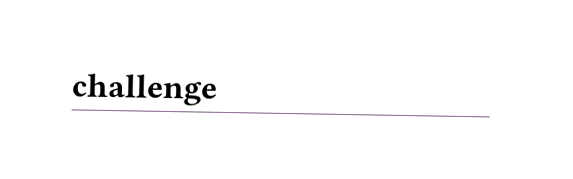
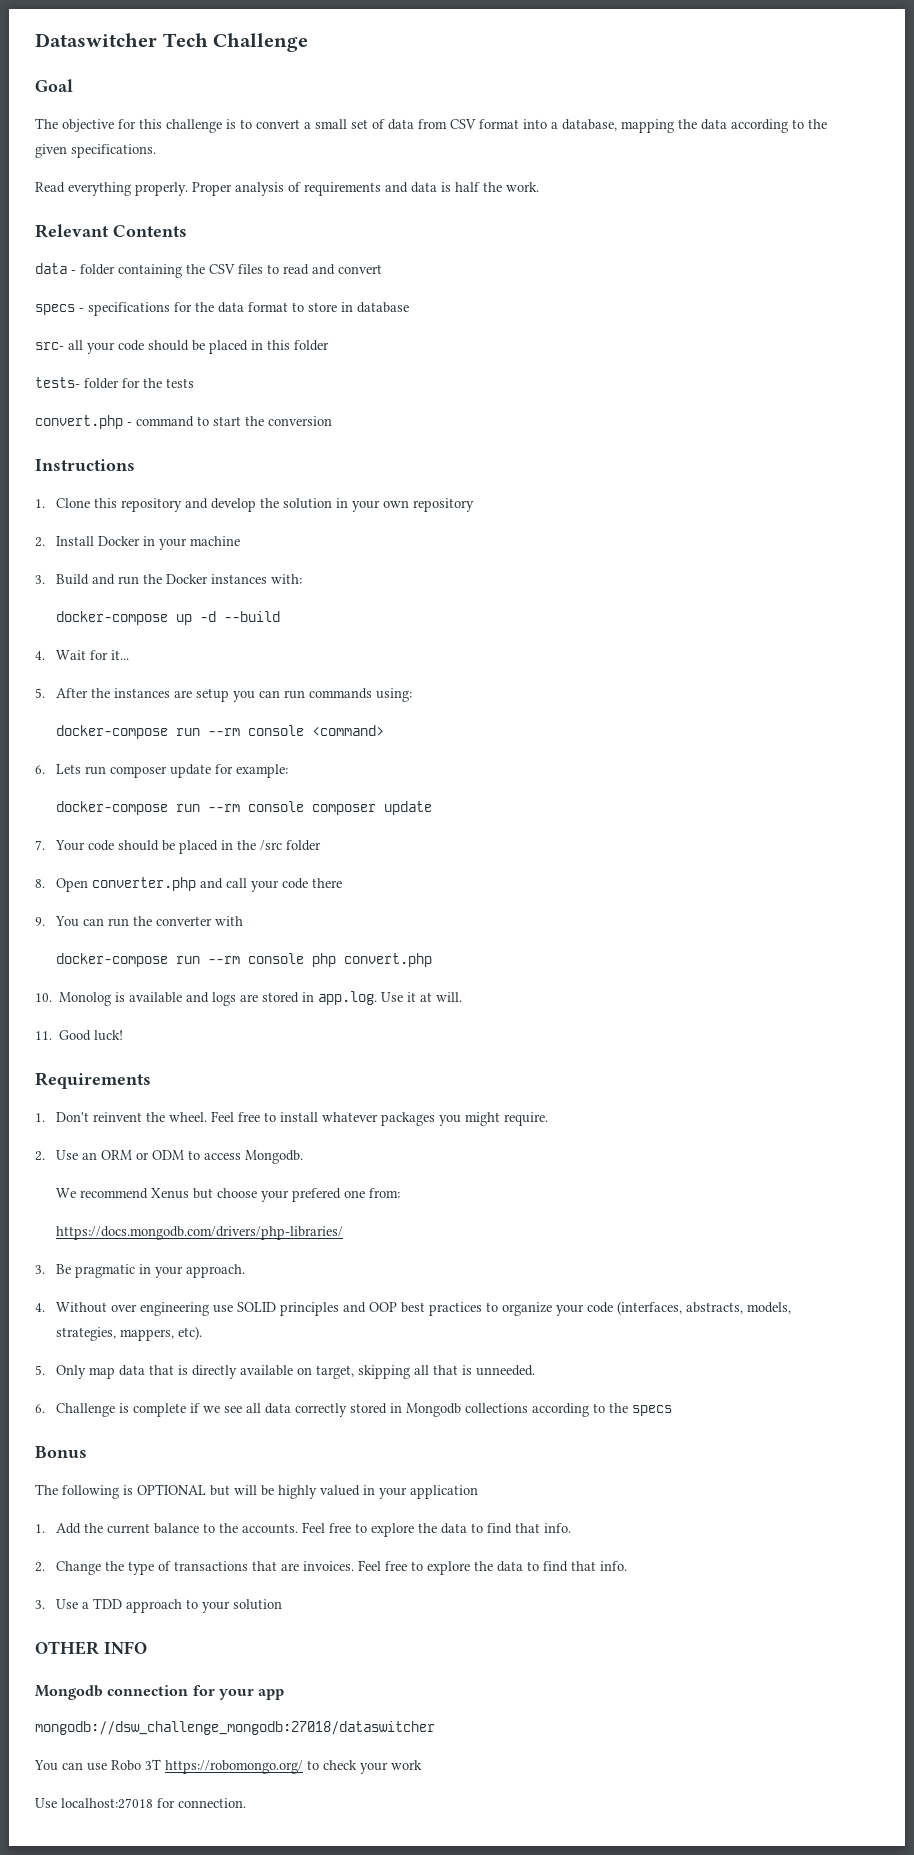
[71,73,218,106] challenge -> [35,33,309,52] [35,79,73,92] [35,118,827,133] [35,144,156,158] [35,182,539,196] [35,224,187,238] [35,263,382,278] [35,302,409,316] [35,340,329,354] [35,377,194,389] [35,415,332,429] [35,459,135,471] [35,498,475,512] [35,536,241,550] [35,574,303,585] [56,611,281,625] [35,650,130,660] [35,688,413,702] [56,725,385,739] [35,764,289,778] [56,801,433,815] [35,840,322,854] [35,877,343,892] [35,916,244,927] [56,953,433,967] [35,991,463,1006] [35,1030,124,1041] [35,1072,151,1089] [35,1111,549,1126] [35,1150,304,1164] [56,1188,401,1202] [56,1226,344,1240] [35,1264,246,1278] [35,1301,792,1316] [56,1326,203,1341] [35,1365,536,1379] [35,1403,673,1417] [35,1446,87,1458] [35,1484,478,1499] [35,1522,572,1537] [35,1560,628,1575] [35,1598,283,1613] [35,1641,147,1655] [35,1685,285,1700] [35,1721,435,1735] [34,1759,422,1774] [35,1798,246,1809] Dataswitcher Tech Challenge // Goal // The objective for this challenge is to convert a small set of data from CSV format into a database, mapping the data according to the given specifications. // Read everything properly. Proper analysis of requirements and data is half the work. // Relevant Contents // data - folder containing the CSV files to read and convert // specs - specifications for the data format to store in database // src- all your code should be placed in this folder // tests- folder for the tests // convert.php - command to start the conversion // Instructions // 1. Clone this repository and develop the solution in your own repository // 2. Install Docker in your machine // 3. Build and run the Docker instances with: // docker-compose up -d --build // 4. Wait for it... // 5. After the instances are setup you can run commands using: // docker-compose run --rm console <command> // 6. Lets run composer update for example: // docker-compose run --rm console composer update // 7. Your code should be placed in the /src folder // 8. Open converter.php and call your code there // 9. You can run the converter with // docker-compose run --rm console php convert.php // 10. Monolog is available and logs are stored in app.log. Use it at will. // 11. Good luck! // Requirements // 1. Don't reinvent the wheel. Feel free to install whatever packages you might require. // 2. Use an ORM or ODM to access Mongodb. // We recommend Xenus but choose your prefered one from: // https://docs.mongodb.com/drivers/php-libraries/ // 3. Be pragmatic in your approach. // 4. Without over engineering use SOLID principles and OOP best practices to organize your code (interfaces, abstracts, models, strategies, mappers, etc). // 5. Only map data that is directly available on target, skipping all that is unneeded. // 6. Challenge is complete if we see all data correctly stored in Mongodb collections according to the specs // Bonus // The following is OPTIONAL but will be highly valued in your application // 1. Add the current balance to the accounts. Feel free to explore the data to find that info. // 2. Change the type of transactions that are invoices. Feel free to explore the data to find that info. // 3. Use a TDD approach to your solution // OTHER INFO // Mongodb connection for your app // mongodb://dsw_challenge_mongodb:27018/dataswitcher // You can use Robo 3T https://robomongo.org/ to check your work // Use localhost:27018 for connection.

